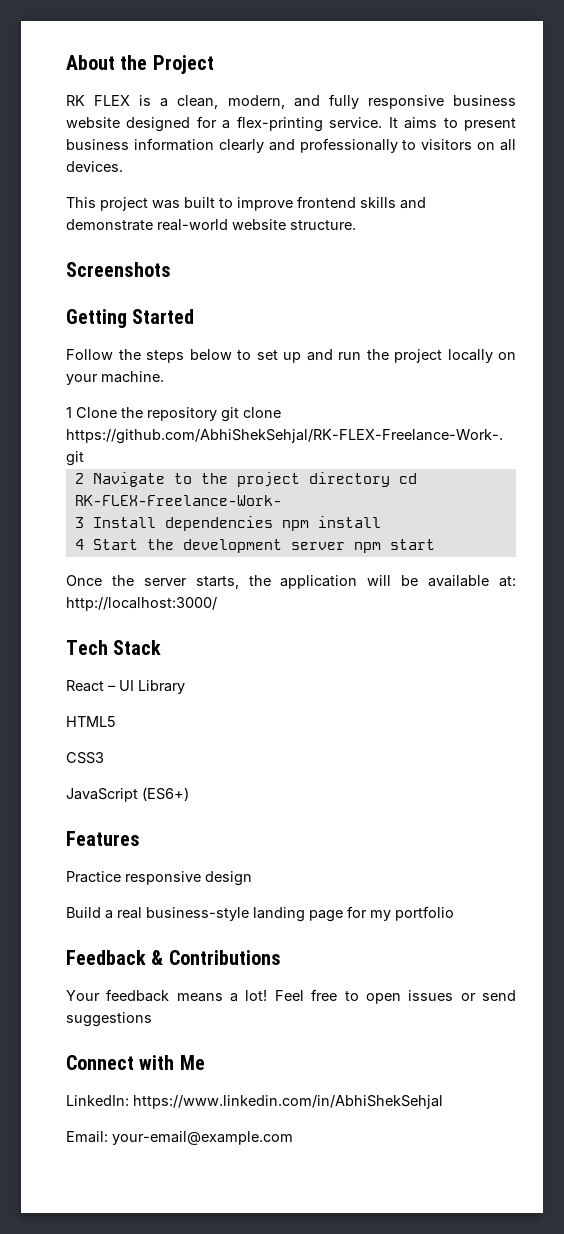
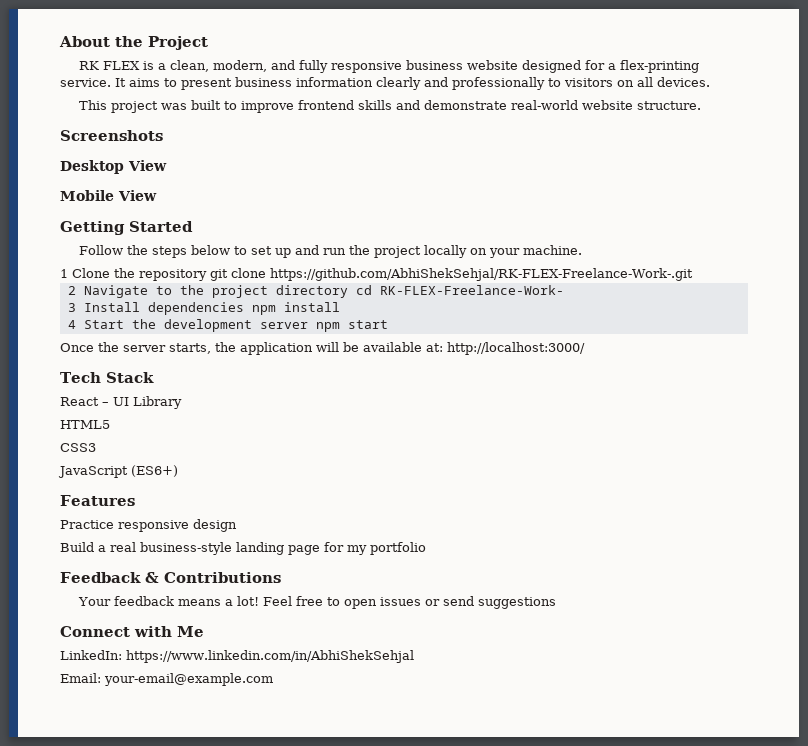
(171, 269) none -> [60,160,167,174] [60,190,157,201] // Desktop View // Mobile View

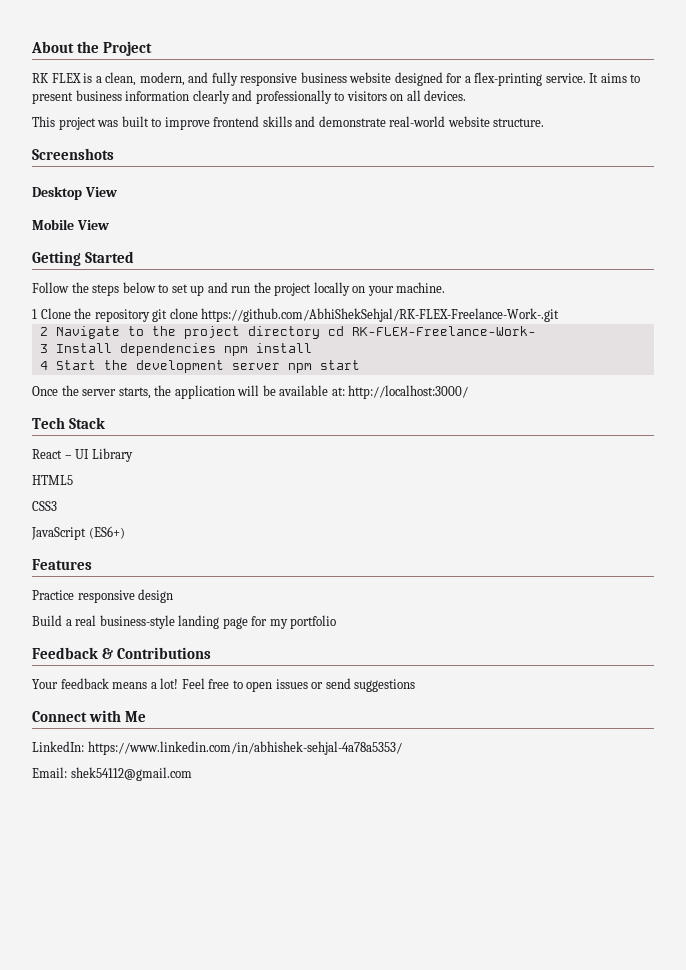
[126,650,414,663] https://www.linkedin.com/in/AbhiShekSehjal -> [87,741,402,755] https://www.linkedin.com/in/abhishek-sehjal-4a78a5353/
[104,673,273,686] your-email@example.com -> [70,767,192,781] shek54112@gmail.com

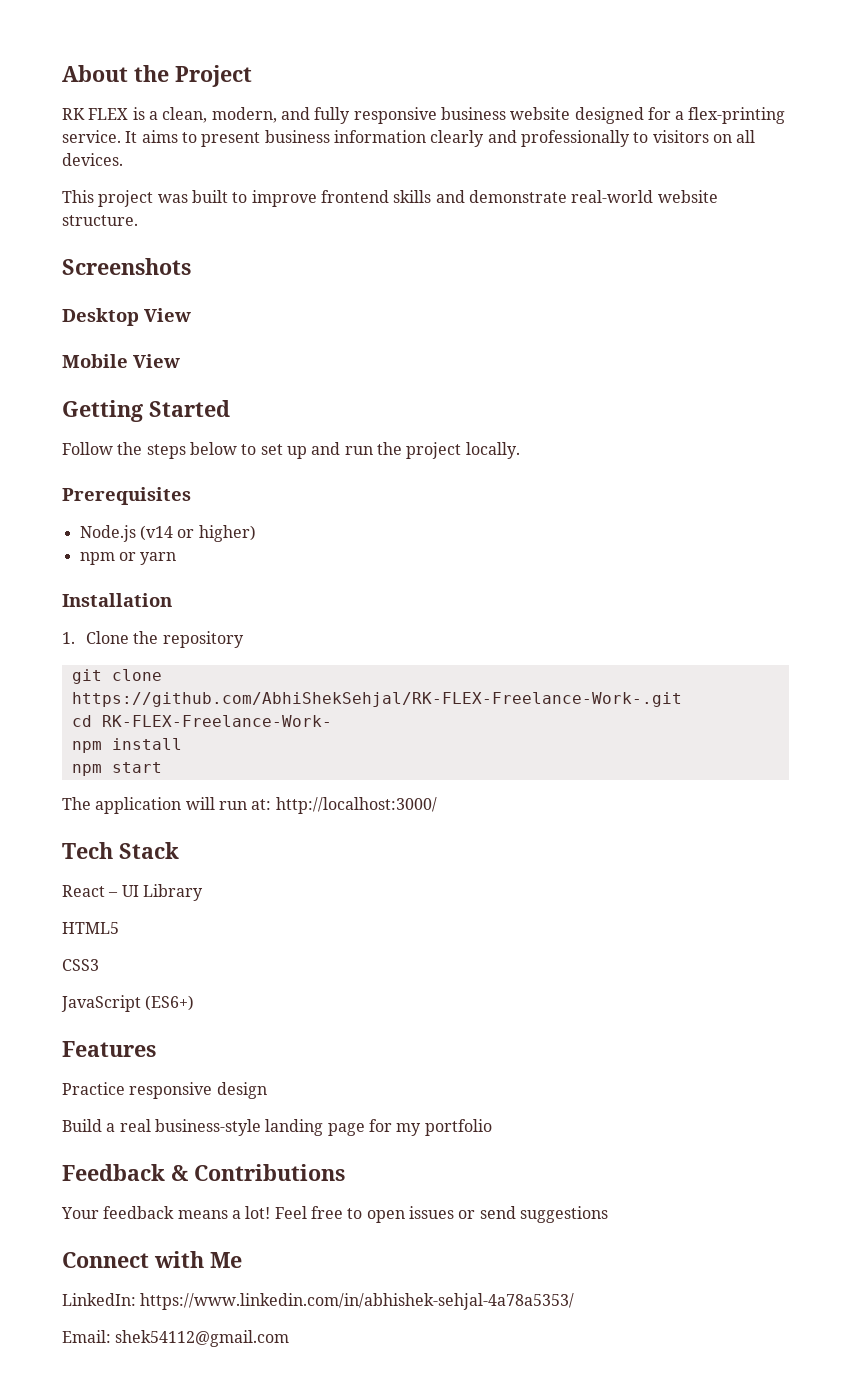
[313,282,446,296] [32,309,37,319] locally on your machine. // 1 -> [465,442,520,459] [62,487,191,505] [79,525,256,542] [79,552,177,565] [62,593,172,607] [62,632,75,644] locally. // Prerequisites // Node.js (v14 or higher) // npm or yarn // Installation // 1.
(150, 315) none -> (244, 639) //
[39,326,320,339] 2 Navigate to the project directory -> (682, 699) none
[39,343,216,356] 3 Install dependencies -> (332, 721) none
[39,360,360,373] [32,385,329,399] 4 Start the development server npm start // Once the server starts, the application will be available -> [71,762,162,776] [62,797,247,814] npm start // The application will run

